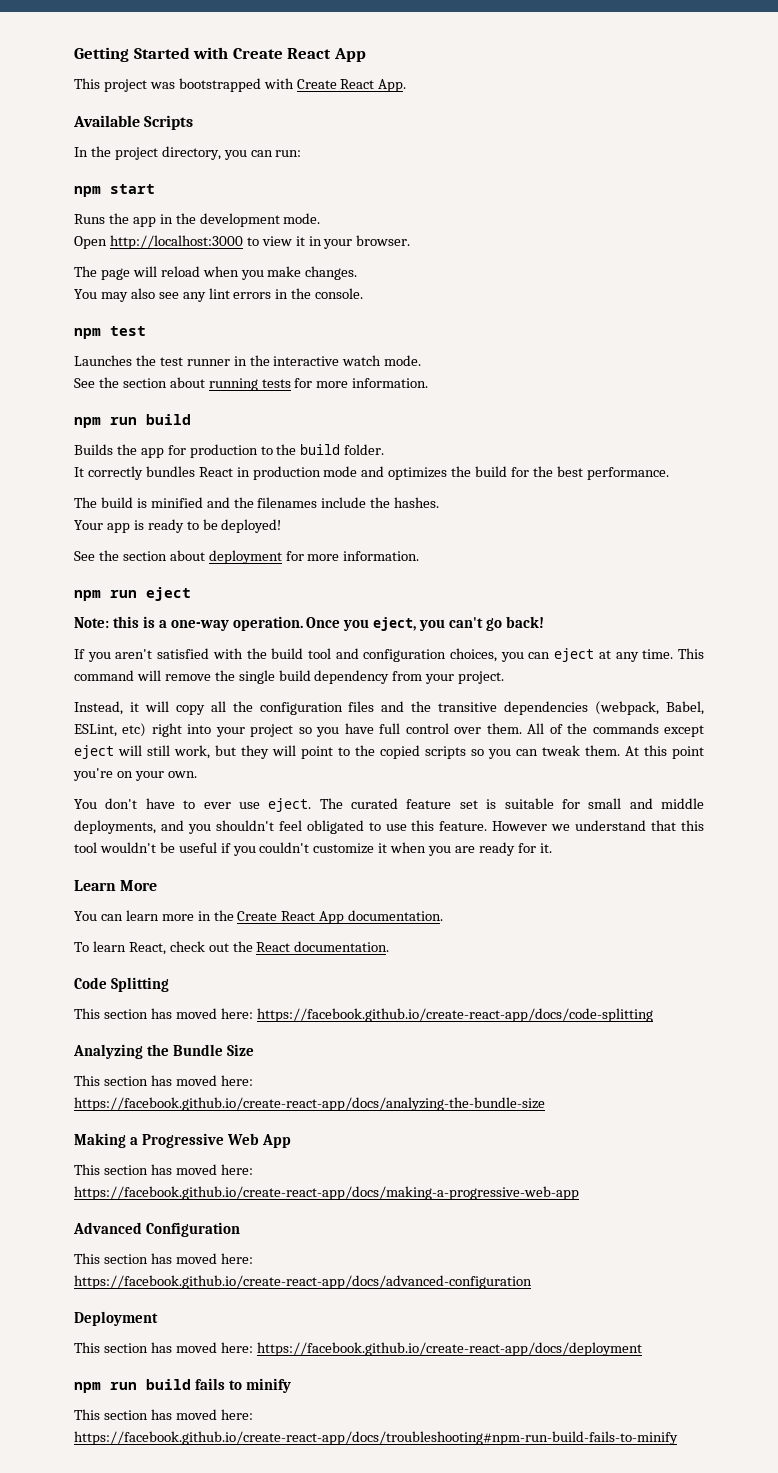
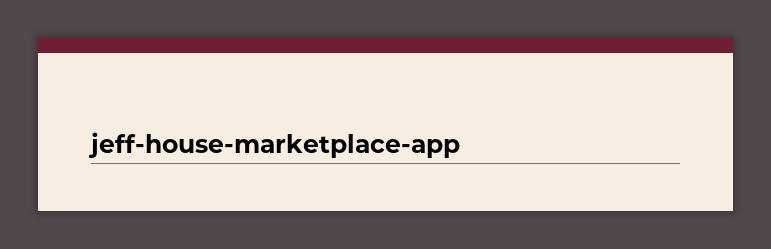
[74,47,366,62] [74,78,407,92] [73,115,194,130] [74,146,302,160] [74,184,155,197] [74,213,321,227] [74,235,411,249] [74,266,358,280] [74,288,364,302] [74,326,146,339] [74,355,422,366] [74,377,429,391] [74,414,191,428] [74,444,385,458] [74,466,669,480] [74,497,440,508] [74,519,282,533] [74,550,420,564] [74,587,191,601] [74,616,544,631] [74,648,705,662] [74,670,505,684] [74,701,704,715] [74,723,705,737] [74,745,704,759] [73,768,197,781] [74,798,704,812] [74,820,705,834] [74,842,552,856] [74,880,158,891] [74,910,444,924] [74,941,390,955] [74,977,170,992] [74,1008,653,1022] [73,1044,255,1059] [74,1075,253,1086] [74,1097,545,1111] [74,1133,292,1148] [74,1164,253,1175] [74,1186,579,1200] [73,1222,241,1237] [74,1253,253,1264] [74,1275,532,1289] [74,1311,158,1326] [74,1342,642,1356] [74,1378,292,1393] [74,1409,253,1420] [74,1431,678,1445] Getting Started with Create React App // This project was bootstrapped with Create React App. // Available Scripts // In the project directory, you can run: // npm start // Runs the app in the development mode. // Open http://localhost:3000 to view it in your browser. // The page will reload when you make changes. // You may also see any lint errors in the console. // npm test // Launches the test runner in the interactive watch mode. // See the section about running tests for more information. // npm run build // Builds the app for production to the build folder. // It correctly bundles React in production mode and optimizes the build for the best performance. // The build is minified and the filenames include the hashes. // Your app is ready to be deployed! // See the section about deployment for more information. // npm run eject // Note: this is a one-way operation. Once you eject, you can't go back! // If you aren't satisfied with the build tool and configuration choices, you can eject at any time. This command will remove the single build dependency from your project. // Instead, it will copy all the configuration files and the transitive dependencies (webpack, Babel, ESLint, etc) right into your project so you have full control over them. All of the commands except eject will still work, but they will point to the copied scripts so you can tweak them. At this point you're on your own. // You don't have to ever use eject. The curated feature set is suitable for small and middle deployments, and you shouldn't feel obligated to use this feature. However we understand that this tool wouldn't be useful if you couldn't customize it when you are ready for it. // Learn More // You can learn more in the Create React App documentation. // To learn React, check out the React documentation. // Code Splitting // This section has moved here: https://facebook.github.io/create-react-app/docs/code-splitting // Analyzing the Bundle Size // This section has moved here: https://facebook.github.io/create-react-app/docs/analyzing-the-bundle-size // Making a Progressive Web App // This section has moved here: https://facebook.github.io/create-react-app/docs/making-a-progressive-web-app // Advanced Configuration // This section has moved here: https://facebook.github.io/create-react-app/docs/advanced-configuration // Deployment // This section has moved here: https://facebook.github.io/create-react-app/docs/deployment // npm run build fails to minify // This section has moved here: https://facebook.github.io/create-react-app/docs/troubleshooting#npm-run-build-fails-to-minify -> [88,132,460,158] jeff-house-marketplace-app

